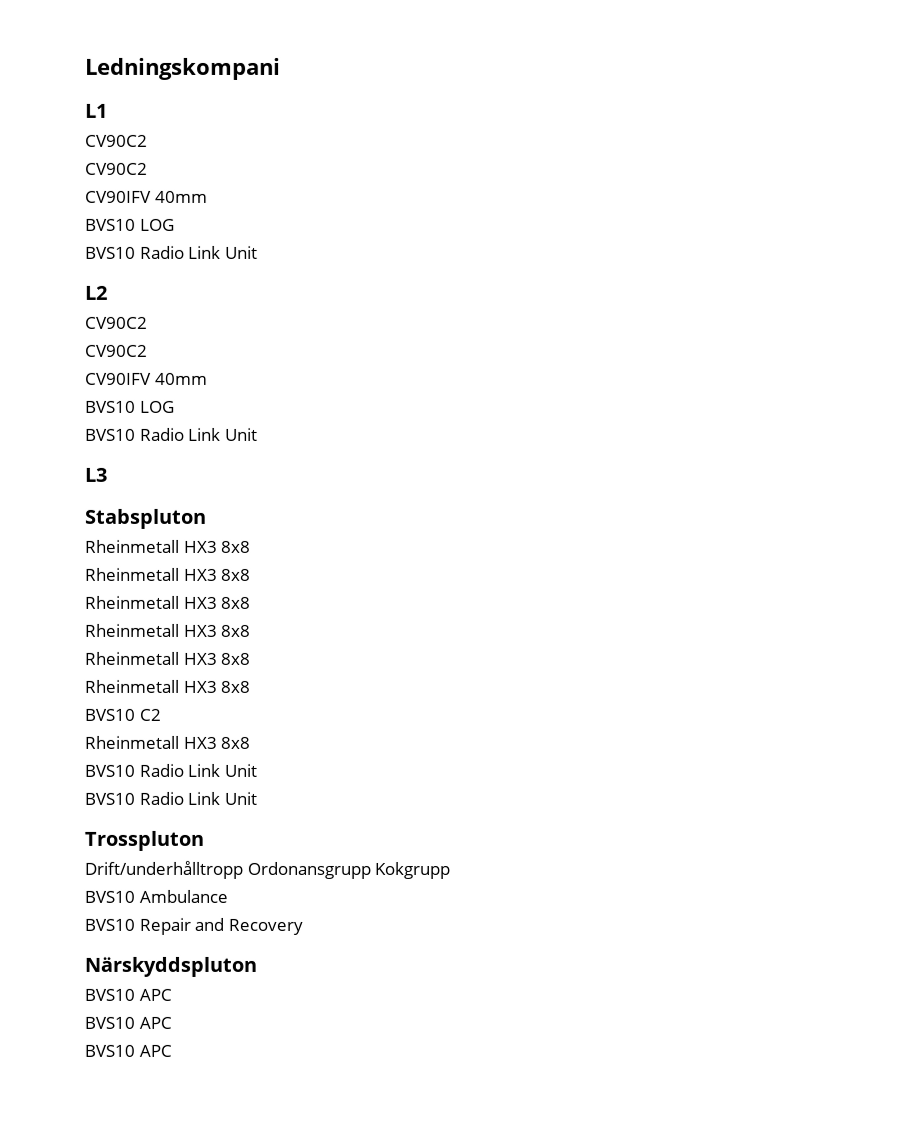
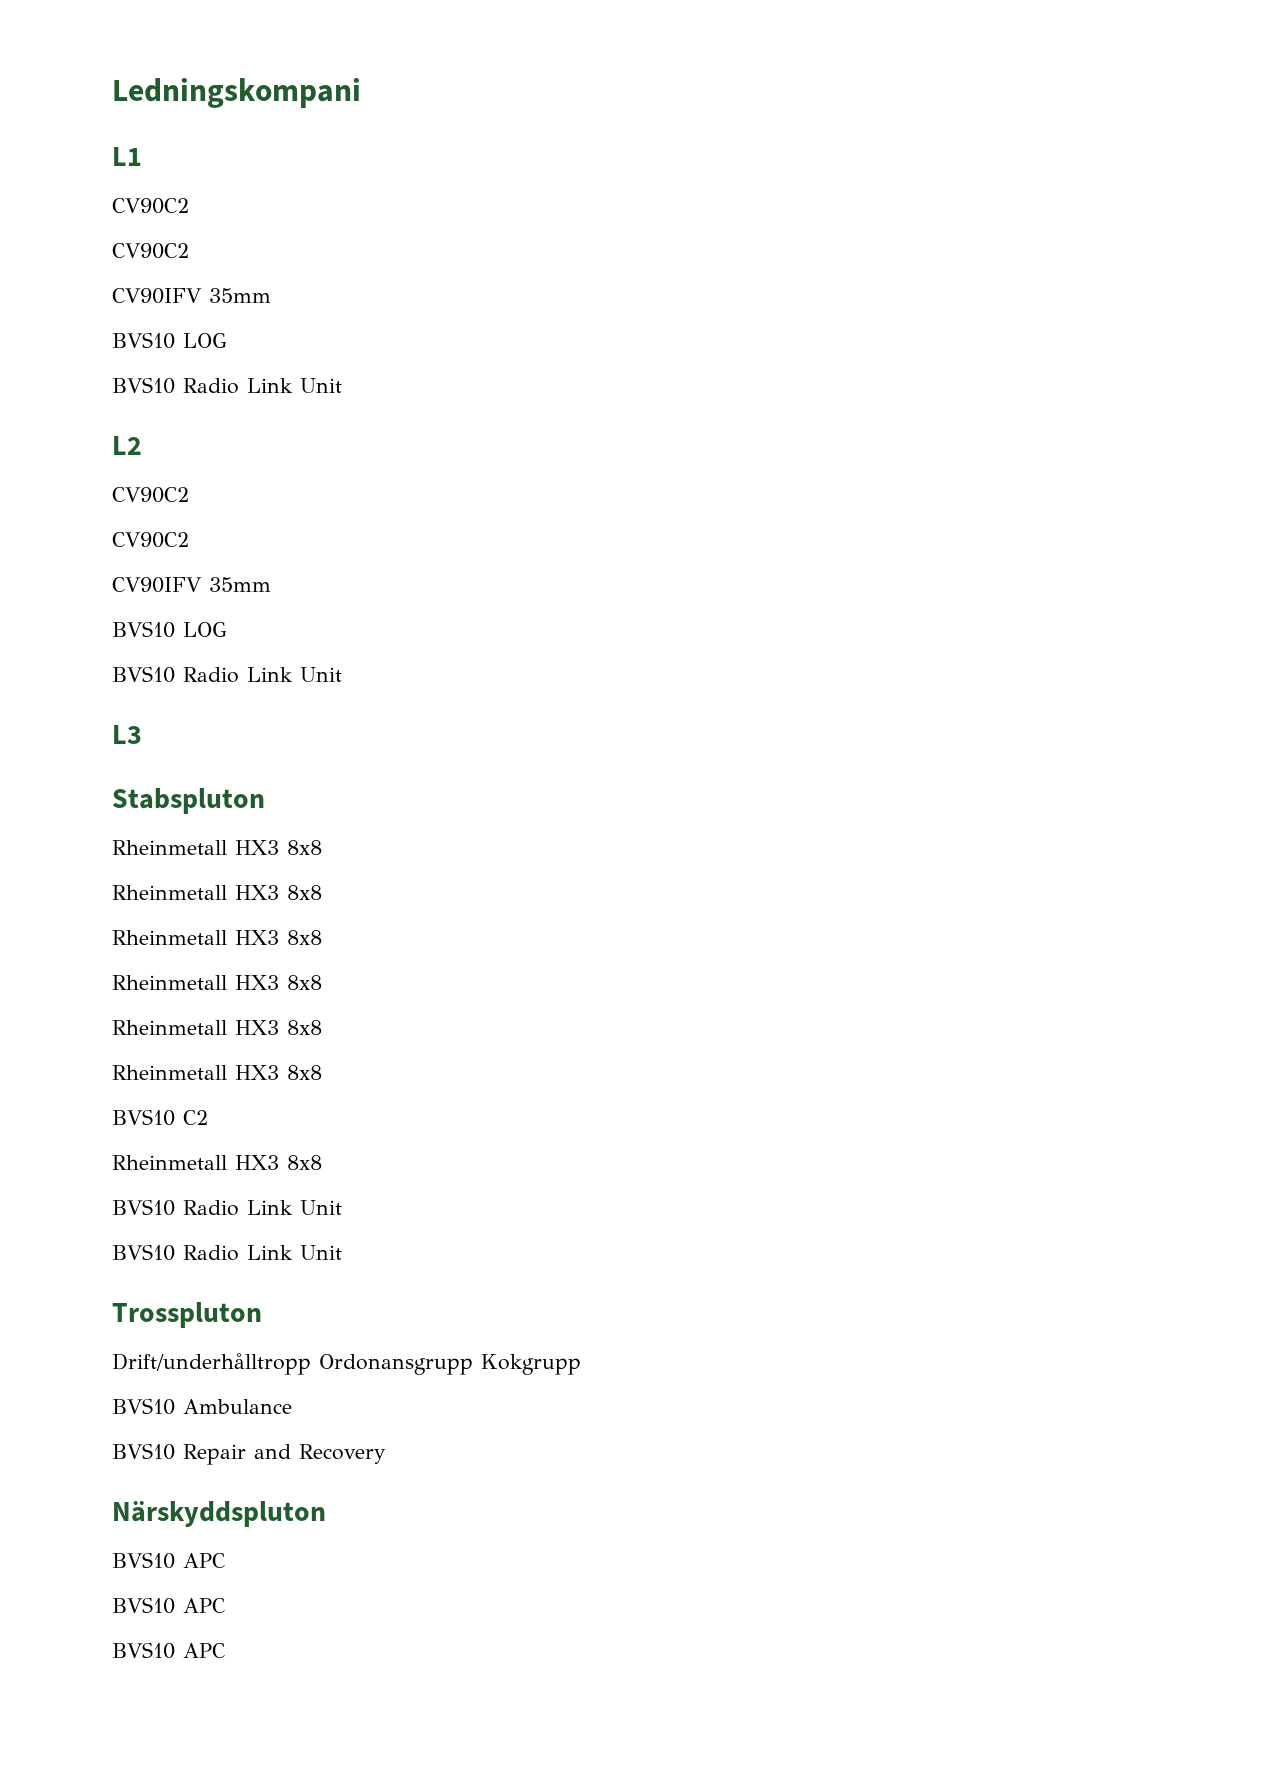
[154,190,208,203] 40mm -> [209,288,271,303] 35mm
[154,372,208,385] 40mm -> [209,577,271,592] 35mm

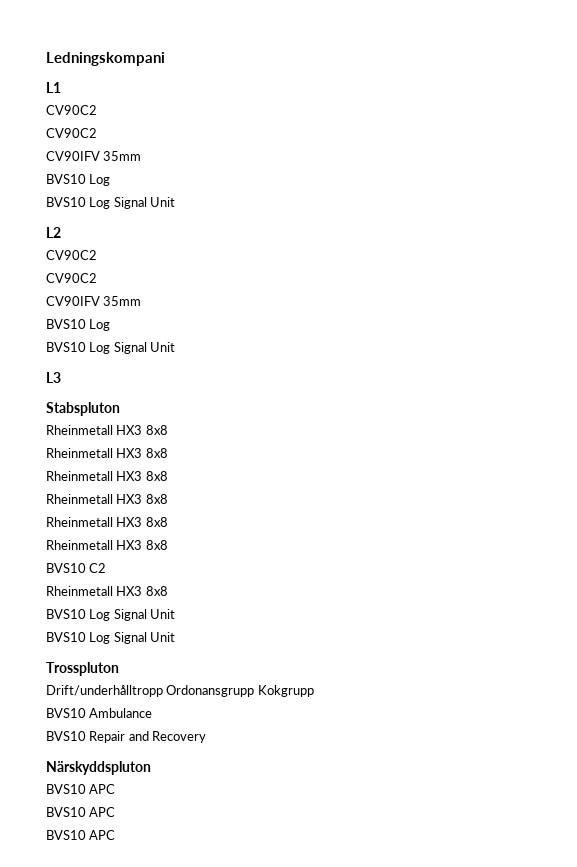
[183,333,227,348] [112,377,293,394] LOG // BVS10 Radio Link -> [89,174,111,186] [46,197,147,209] Log // BVS10 Log Signal
[183,622,227,637] [112,666,293,683] LOG // BVS10 Radio Link -> [89,319,111,331] [46,342,147,354] Log // BVS10 Log Signal
[183,1200,293,1216] Radio Link -> [89,609,147,621] Log Signal
[183,1245,293,1261] Radio Link -> [89,632,147,644] Log Signal

